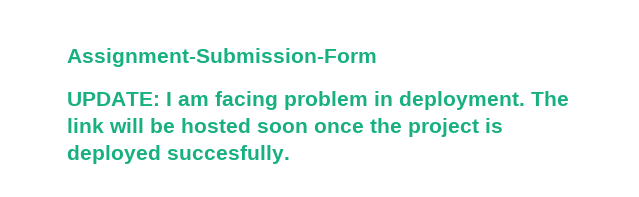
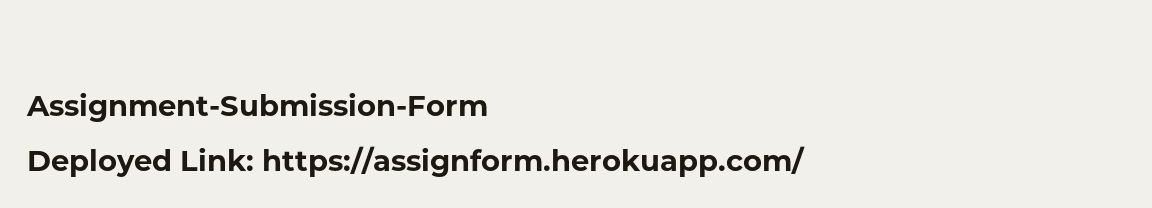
[67,91,569,110] [67,118,503,137] [67,145,290,164] UPDATE: I am facing problem in deployment. The link will be hosted soon once the project is deployed succesfully. -> [27,146,805,177] Deployed Link: https://assignform.herokuapp.com/

